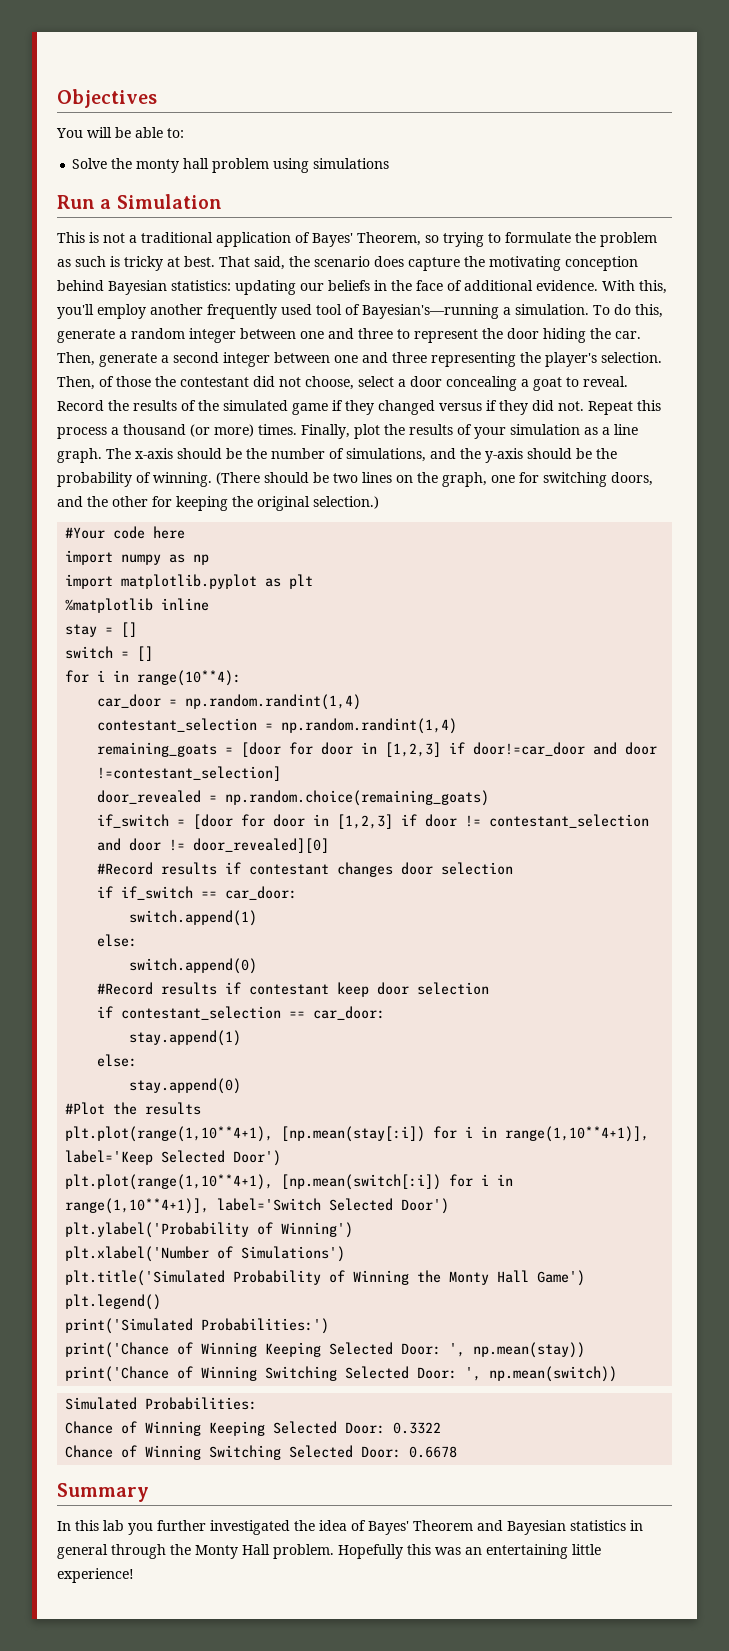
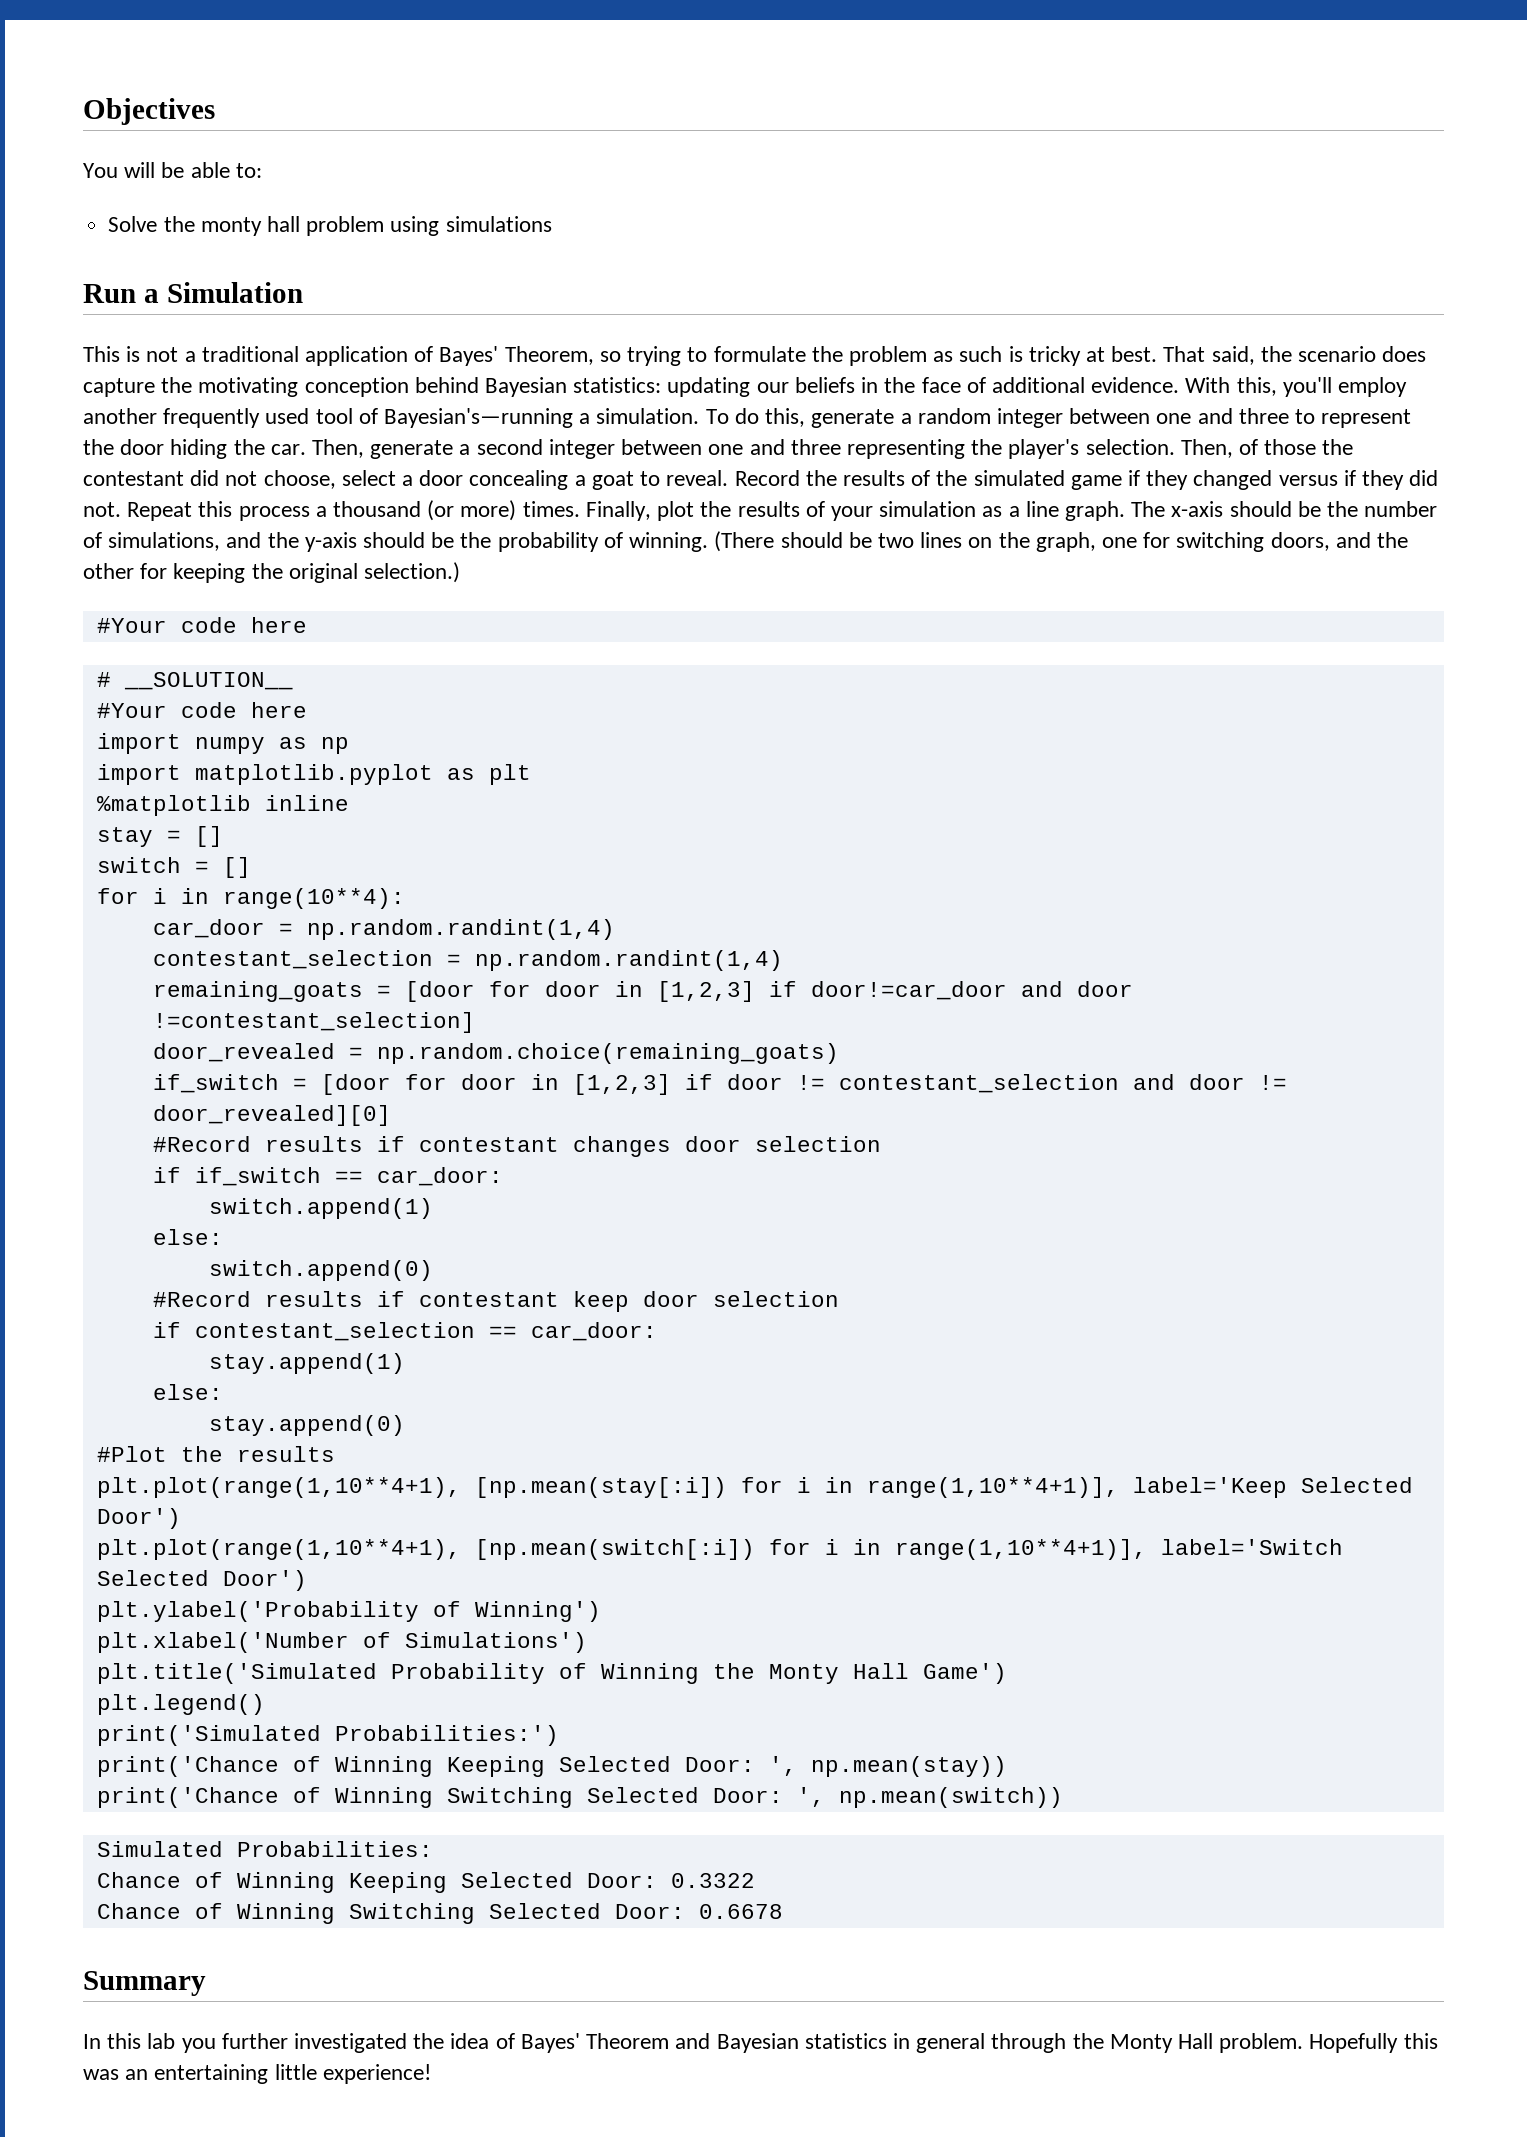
(186, 532) none -> [96,672,293,690] [96,702,307,718] // # __SOLUTION__ // #Your code here

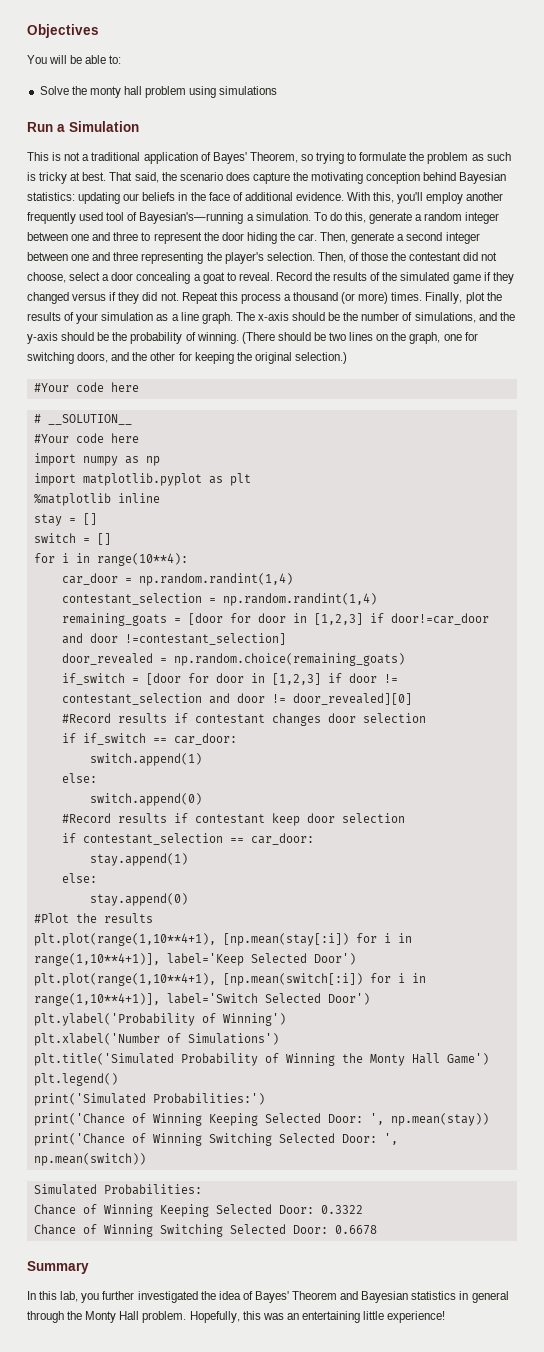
[147,2033,176,2049] lab -> [60,1291,79,1302] lab,
[1309,2033,1399,2053] Hopefully -> [189,1311,240,1323] Hopefully,

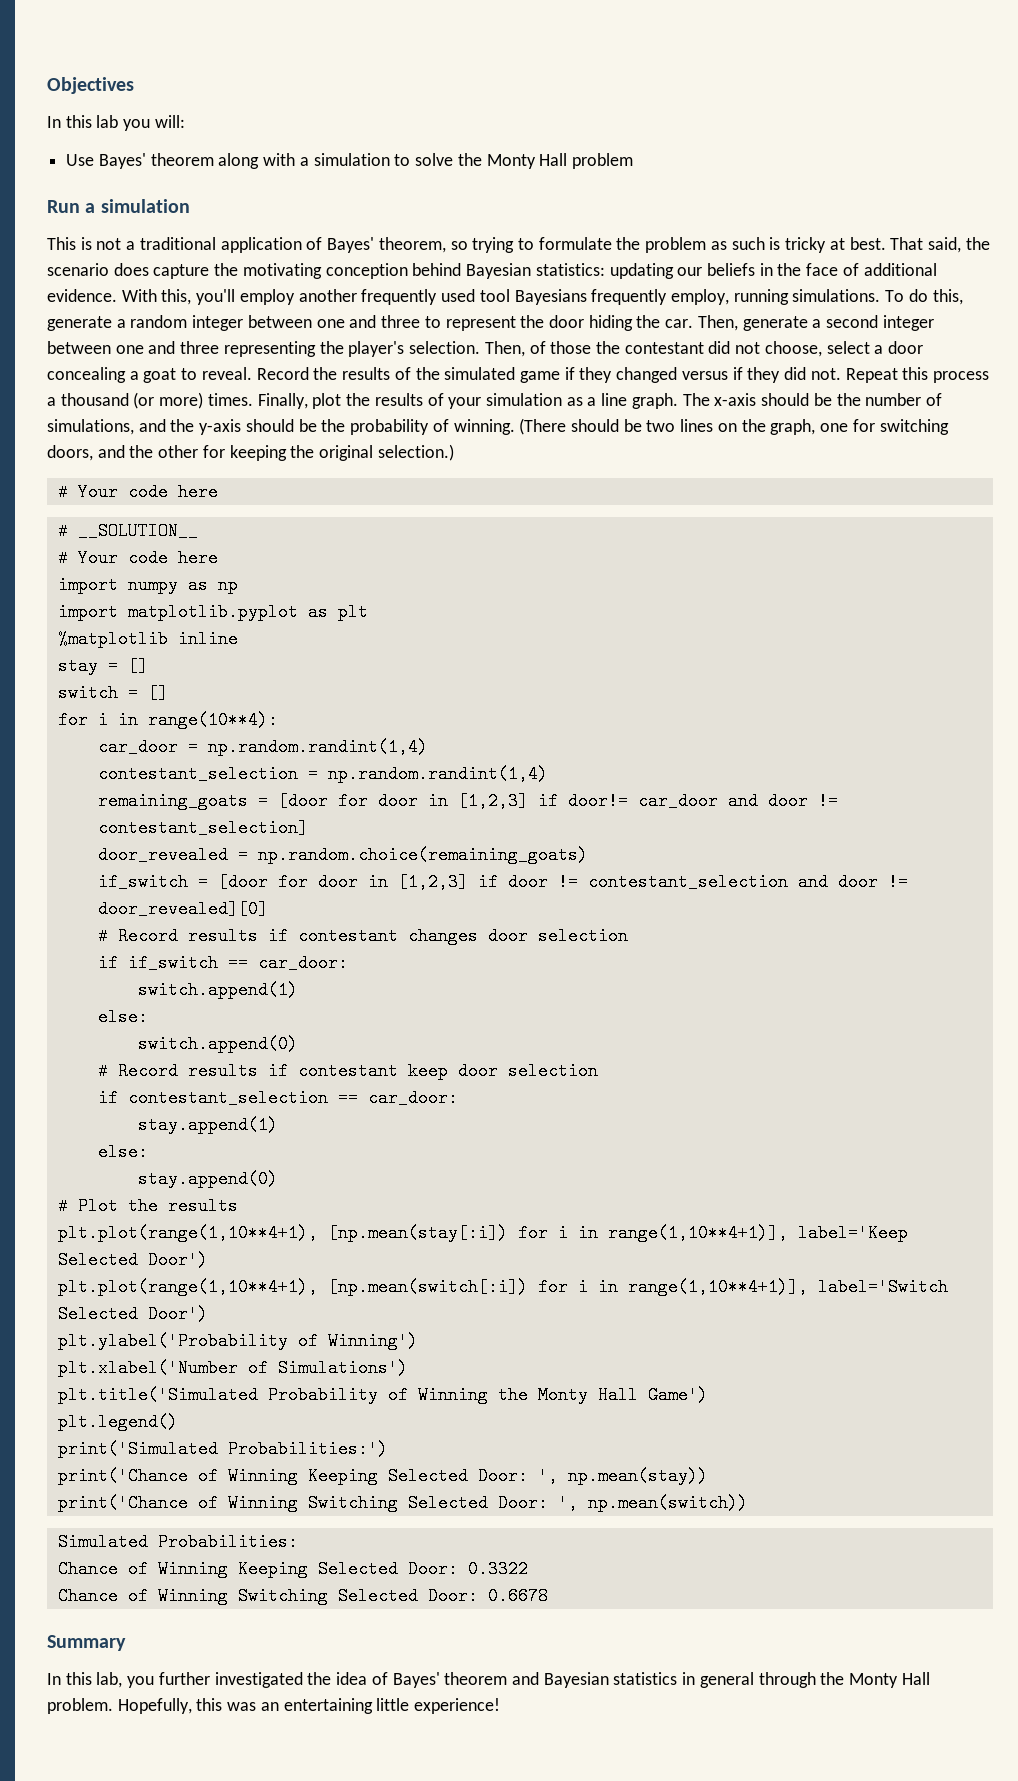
[27,55,122,64] [39,86,278,98] You will be able to: // Solve the monty hall problem using simulations -> [47,115,185,131] [66,153,633,169] In this lab you will: // Use Bayes' theorem along with a simulation to solve the Monty Hall problem
[69,121,139,132] Simulation -> [100,199,190,213] simulation
[249,152,298,163] Theorem, -> [378,237,446,253] theorem,
[127,212,311,224] of Bayesian's—running a simulation. -> [514,289,881,305] Bayesians frequently employ, running simulations.
[33,383,69,392] #Your -> [57,483,118,501] # Your
[33,434,69,443] #Your -> [57,549,118,567] # Your
[390,613,489,625] [61,633,286,645] door!=car_door and door !=contestant_selection] -> [567,792,838,810] [97,819,308,837] door!= car_door and door != contestant_selection]
[61,713,111,723] #Record -> [97,927,178,945] # Record
[61,813,111,823] #Record -> [97,1062,178,1080] # Record
[33,913,69,923] #Plot -> [57,1197,118,1215] # Plot
[292,1291,338,1300] Theorem -> [444,1672,508,1685] theorem

